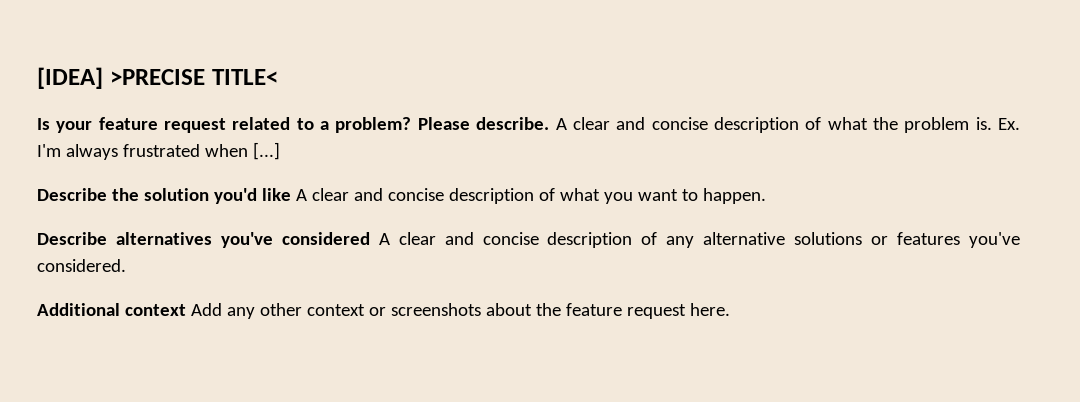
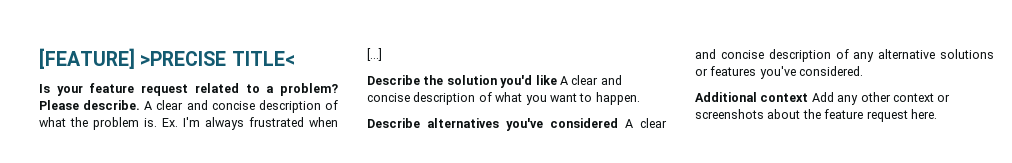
[37,67,103,89] [IDEA] -> [39,48,135,69] [FEATURE]

